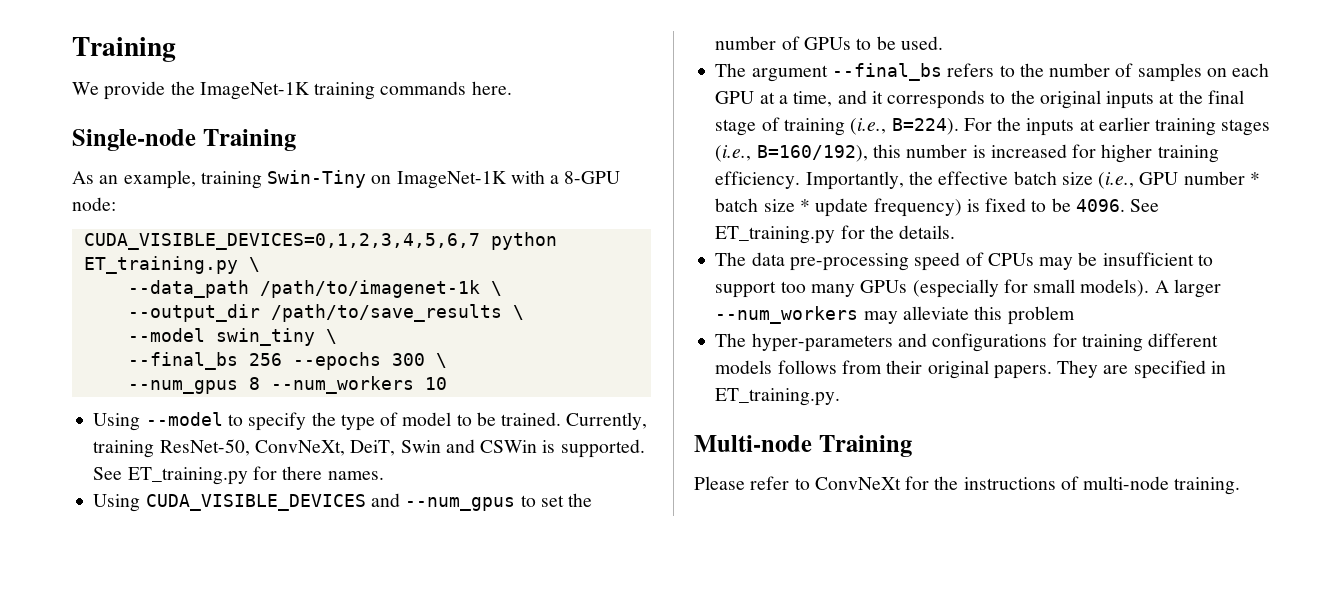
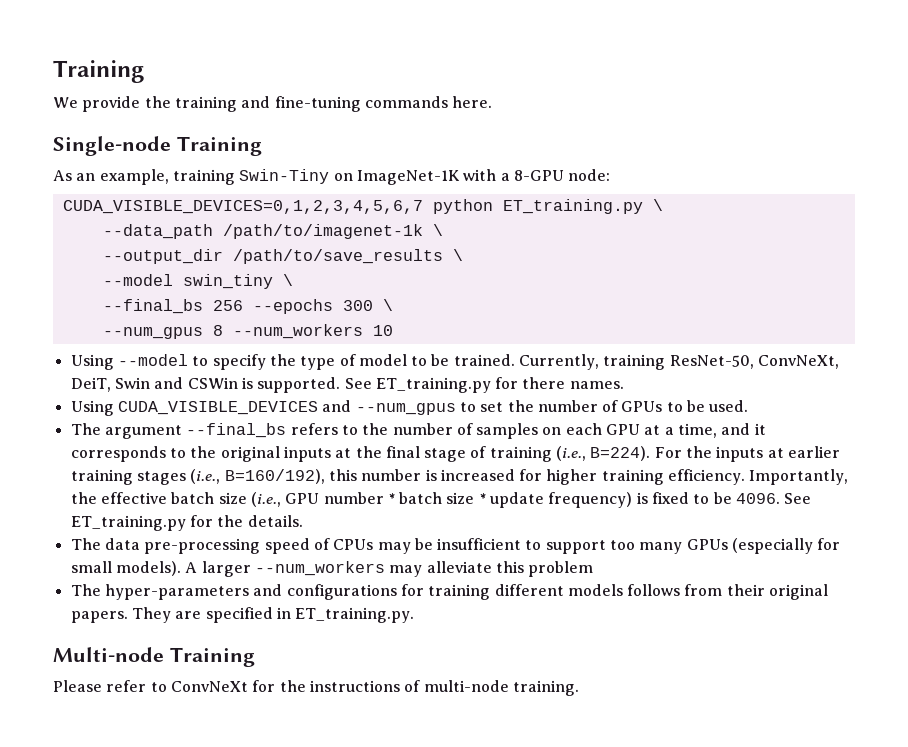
[199,82,376,100] ImageNet-1K training -> [174,96,361,112] training and fine-tuning

